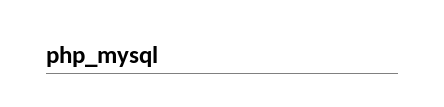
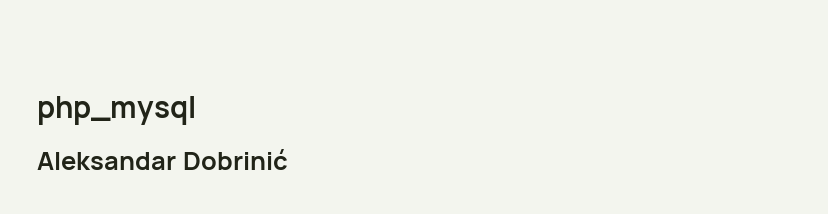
(158, 56) none -> [37,149,288,170] // Aleksandar Dobrinić

